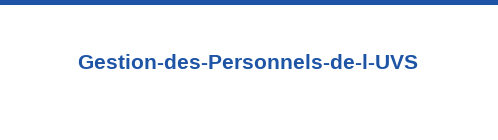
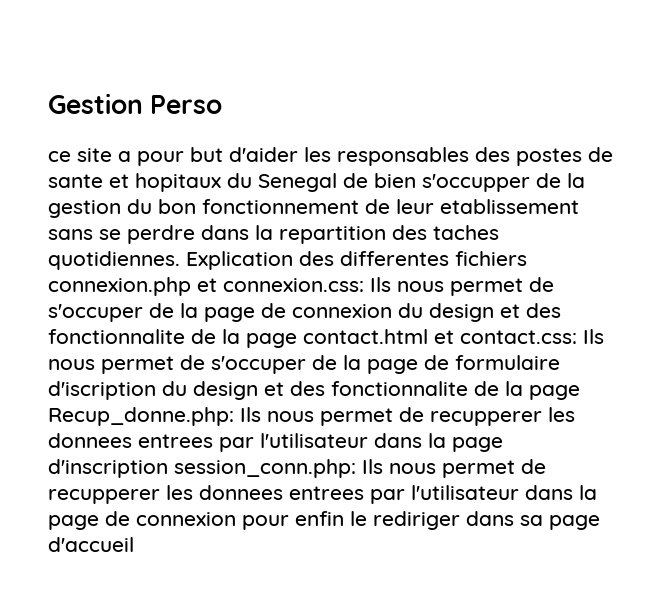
[78,54,418,69] Gestion-des-Personnels-de-l-UVS -> [48,93,223,114] [48,147,613,166] [48,173,585,192] [48,199,579,218] [48,225,499,244] [48,251,527,270] [48,277,554,296] [48,303,561,322] [48,329,604,348] [48,355,560,374] [48,381,580,400] [48,407,575,426] [48,433,503,452] [48,459,546,478] [48,485,597,504] [48,511,600,530] [48,537,134,552] Gestion Perso // ce site a pour but d'aider les responsables des postes de sante et hopitaux du Senegal de bien s'occupper de la gestion du bon fonctionnement de leur etablissement sans se perdre dans la repartition des taches quotidiennes. Explication des differentes fichiers connexion.php et connexion.css: Ils nous permet de s'occuper de la page de connexion du design et des fonctionnalite de la page contact.html et contact.css: Ils nous permet de s'occuper de la page de formulaire d'iscription du design et des fonctionnalite de la page Recup_donne.php: Ils nous permet de recupperer les donnees entrees par l'utilisateur dans la page d'inscription session_conn.php: Ils nous permet de recupperer les donnees entrees par l'utilisateur dans la page de connexion pour enfin le rediriger dans sa page d'accueil

